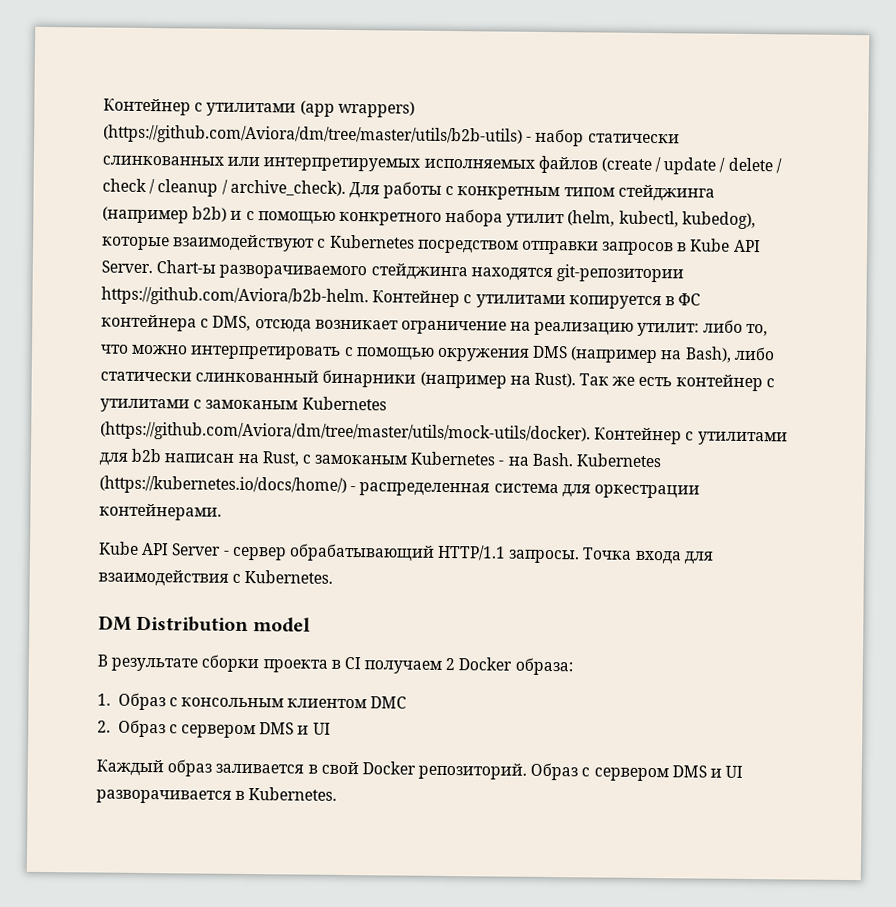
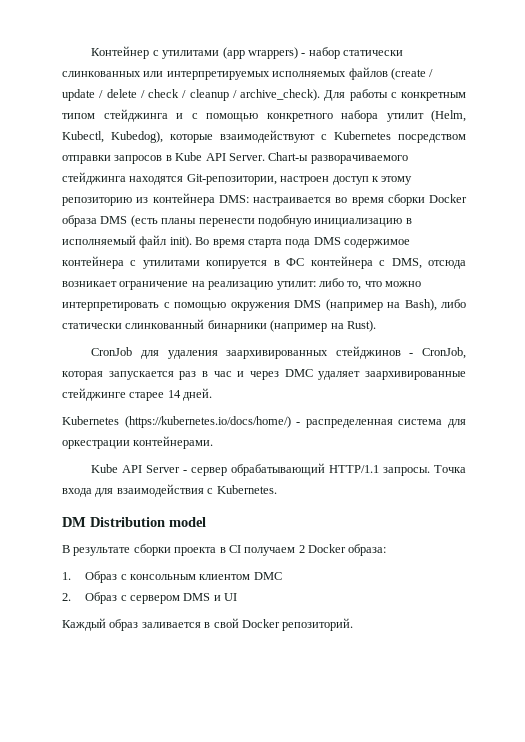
[103,124,523,146] (https://github.com/Aviora/dm/tree/master/utils/b2b-utils) -> (298, 53) none
[102,206,228,224] (например b2b) -> (168, 115) none
[567,210,756,230] (helm, kubectl, kubedog), -> [431,110,466,122] [62,131,163,143] (Helm, Kubectl, Kubedog),
[555,264,684,283] [101,286,461,308] git-репозитории https://github.com/Aviora/b2b-helm. Контейнер -> [186,174,413,185] [62,193,467,206] [62,215,412,227] [62,235,410,248] [62,256,124,269] Git-репозитории, настроен доступ к этому репозиторию из контейнера DMS: настраивается во время сборки Docker образа DMS (есть планы перенести подобную инициализацию в исполняемый файл init). Во время старта пода DMS содержимое контейнера
[579,373,775,392] [100,396,387,413] [100,421,788,446] [99,448,574,467] Так же есть контейнер с утилитами с замоканым Kubernetes (https://github.com/Aviora/dm/tree/master/utils/mock-utils/docker). Контейнер с утилитами для b2b написан на Rust, с замоканым Kubernetes - на Bash. -> [91,346,466,359] [62,369,466,380] [62,388,213,401] // CronJob для удаления заархивированных стейджинов - CronJob, которая запускается раз в час и через DMC удаляет заархивированные стейджинге старее 14 дней. //
[530,762,744,782] [96,787,338,804] Образ с сервером DMS и UI разворачивается в Kubernetes. -> (354, 624) none

